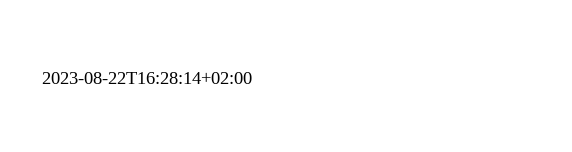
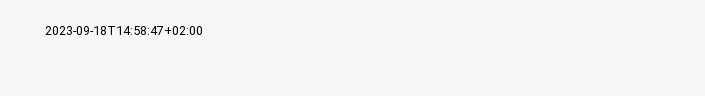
[42,72,252,84] 2023-08-22T16:28:14+02:00 -> [45,26,203,35] 2023-09-18T14:58:47+02:00

